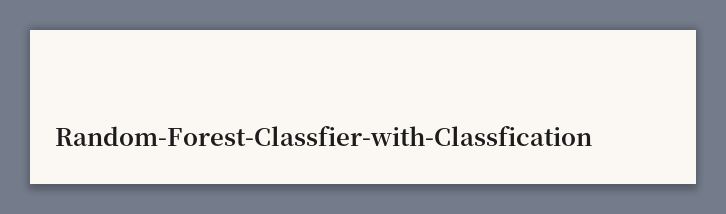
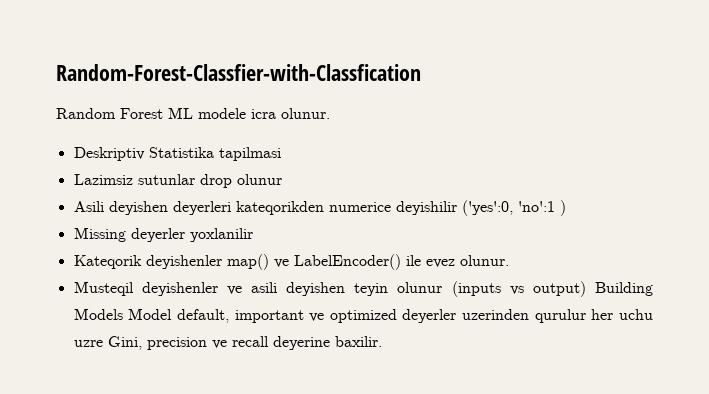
(592, 135) none -> [56,107,330,119] [73,147,281,161] [73,174,282,188] [73,200,566,216] [73,227,253,242] [73,254,509,270] [73,281,653,297] [73,308,653,323] [73,336,382,350] // Random Forest ML modele icra olunur. // Deskriptiv Statistika tapilmasi // Lazimsiz sutunlar drop olunur // Asili deyishen deyerleri kateqorikden numerice deyishilir ('yes':0, 'no':1 ) // Missing deyerler yoxlanilir // Kateqorik deyishenler map() ve LabelEncoder() ile evez olunur. // Musteqil deyishenler ve asili deyishen teyin olunur (inputs vs output) Building Models Model default, important ve optimized deyerler uzerinden qurulur her uchu uzre Gini, precision ve recall deyerine baxilir.

